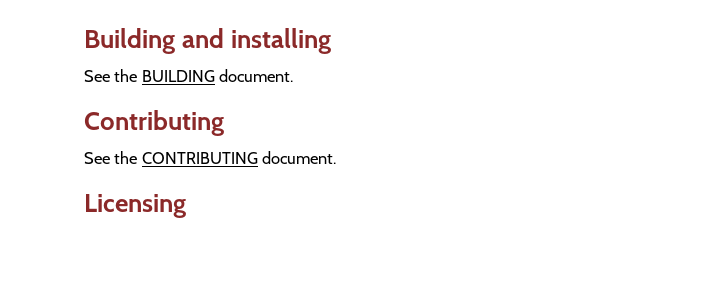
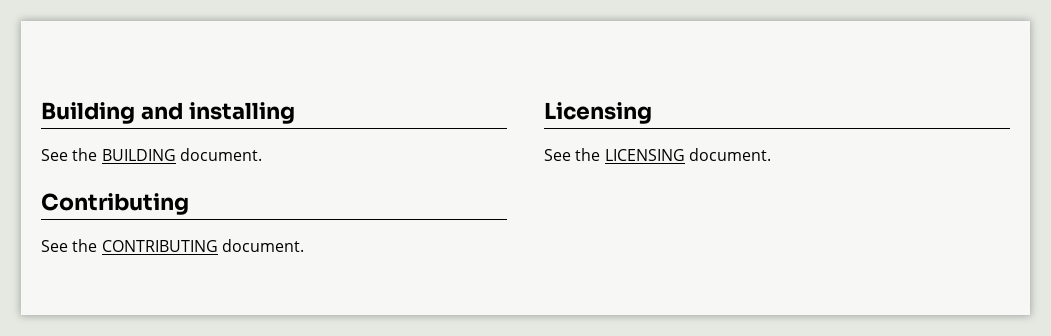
(186, 206) none -> [544,148,771,161] // See the LICENSING document.

